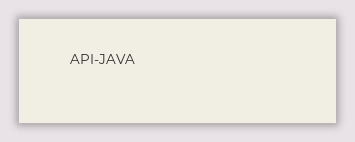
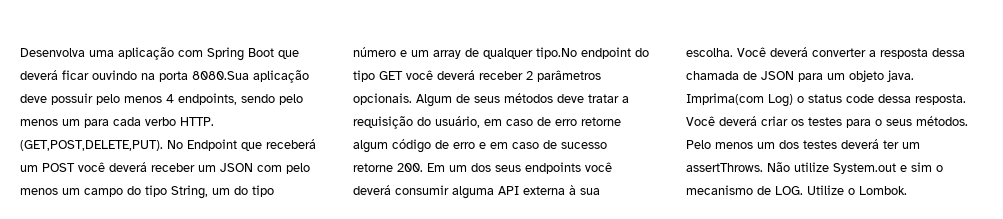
[70,54,135,64] API-JAVA -> [20,47,299,61] [20,70,309,83] [20,93,303,105] [20,117,214,128] [20,139,316,151] [20,162,310,174] [20,185,274,199] [353,47,649,59] [353,70,601,82] [353,93,629,107] [353,116,621,129] [353,139,607,153] [353,162,612,174] [353,185,600,199] [686,47,965,59] [686,70,914,82] [686,93,966,107] [686,116,968,128] [686,139,920,149] [686,162,943,174] [686,185,907,195] Desenvolva uma aplicação com Spring Boot que deverá ficar ouvindo na porta 8080.Sua aplicação deve possuir pelo menos 4 endpoints, sendo pelo menos um para cada verbo HTTP. (GET,POST,DELETE,PUT). No Endpoint que receberá um POST você deverá receber um JSON com pelo menos um campo do tipo String, um do tipo número e um array de qualquer tipo.No endpoint do tipo GET você deverá receber 2 parâmetros opcionais. Algum de seus métodos deve tratar a requisição do usuário, em caso de erro retorne algum código de erro e em caso de sucesso retorne 200. Em um dos seus endpoints você deverá consumir alguma API externa à sua escolha. Você deverá converter a resposta dessa chamada de JSON para um objeto java. Imprima(com Log) o status code dessa resposta. Você deverá criar os testes para o seus métodos. Pelo menos um dos testes deverá ter um assertThrows. Não utilize System.out e sim o mecanismo de LOG. Utilize o Lombok.

